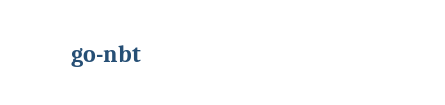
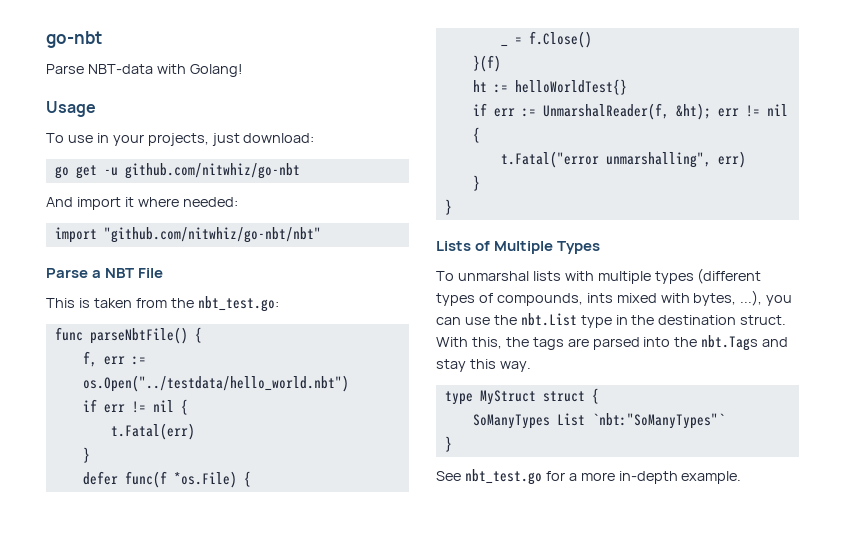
(141, 56) none -> [46,64,243,77] [46,101,96,117] [46,133,315,146] [54,163,300,179] [46,197,238,210] [54,227,321,243] [46,268,164,278] [46,296,279,312] [54,327,202,344] [82,351,146,367] [82,375,349,392] [82,399,188,415] [110,423,195,440] [82,447,90,463] [82,471,251,488] [500,44,508,47] [514,31,592,48] [472,55,501,72] [472,79,627,95] [472,103,788,120] [472,127,480,143] [500,151,746,168] [472,175,480,191] [444,199,452,215] [436,241,601,254] [436,268,762,284] [436,290,793,306] [436,313,787,328] [436,335,789,351] [436,359,531,372] [444,388,599,405] [472,413,725,429] [444,436,452,452] [436,469,742,485] // Parse NBT-data with Golang! // Usage // To use in your projects, just download: // go get -u github.com/nitwhiz/go-nbt // And import it where needed: // import "github.com/nitwhiz/go-nbt/nbt" // Parse a NBT File // This is taken from the nbt_test.go: // func parseNbtFile() { // f, err := os.Open("../testdata/hello_world.nbt") // if err != nil { // t.Fatal(err) // } // defer func(f *os.File) { // _ = f.Close() // }(f) // ht := helloWorldTest{} // if err := UnmarshalReader(f, &ht); err != nil { // t.Fatal("error unmarshalling", err) // } // } // Lists of Multiple Types // To unmarshal lists with multiple types (different types of compounds, ints mixed with bytes, ...), you can use the nbt.List type in the destination struct. With this, the tags are parsed into the nbt.Tags and stay this way. // type MyStruct struct { // SoManyTypes List `nbt:"SoManyTypes"` // } // See nbt_test.go for a more in-depth example.

